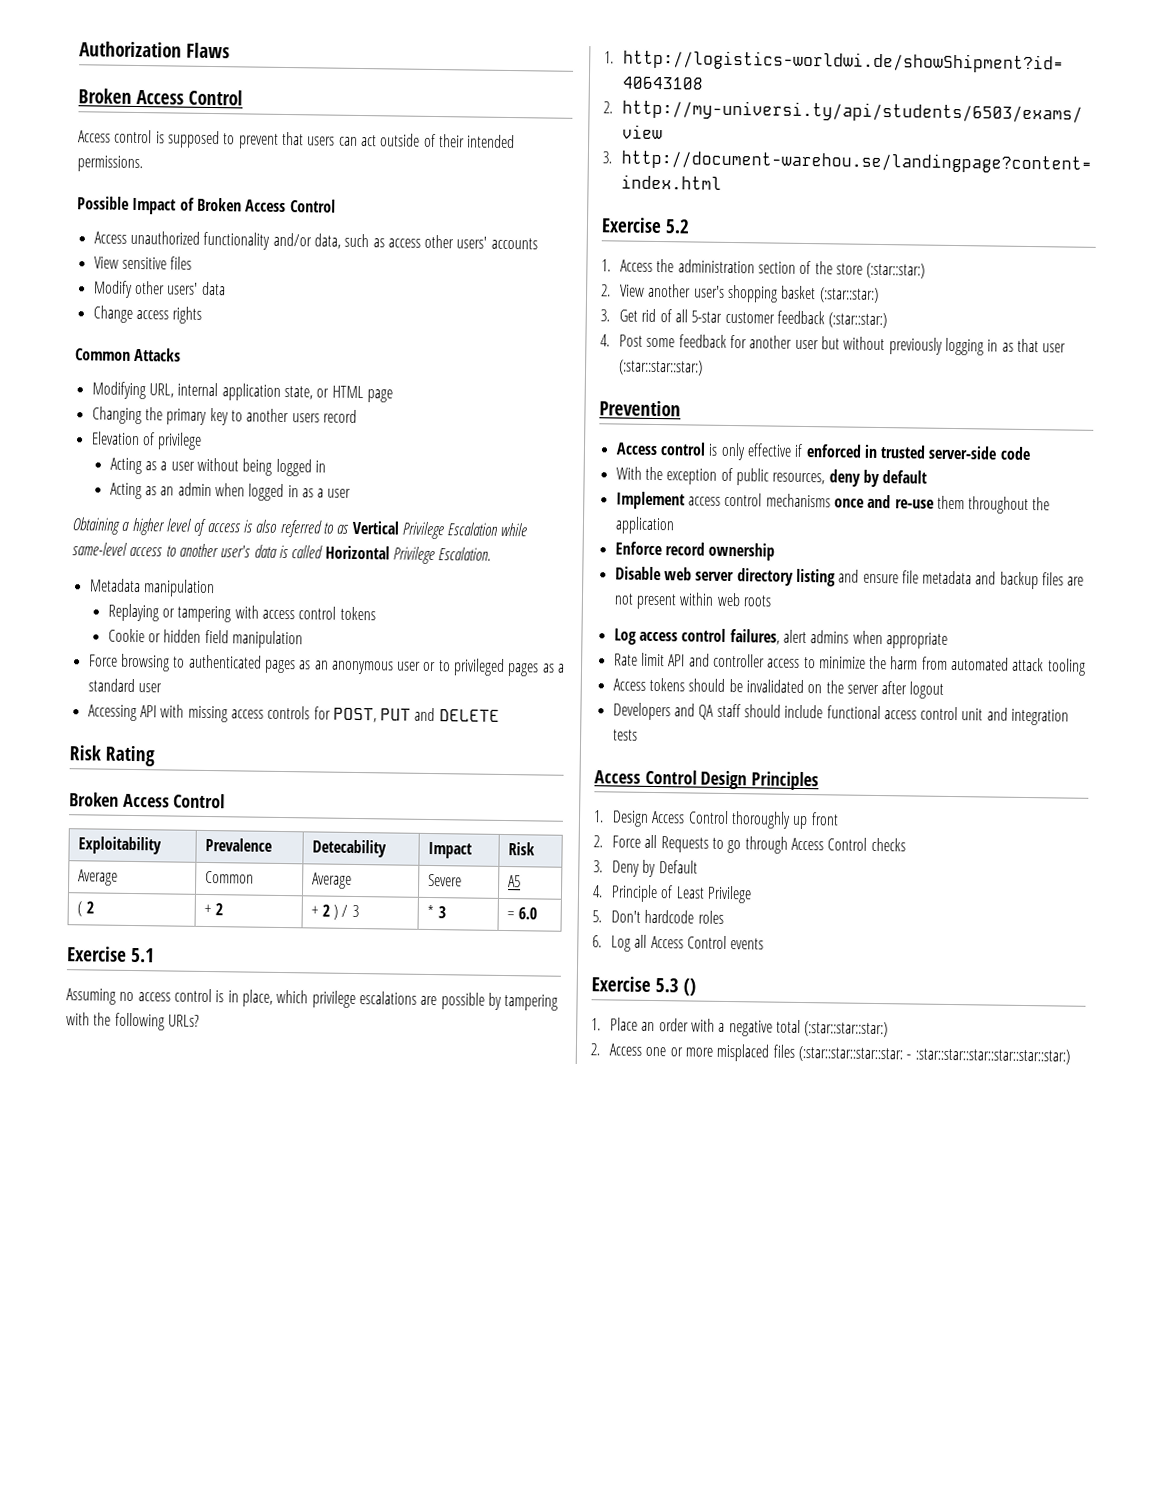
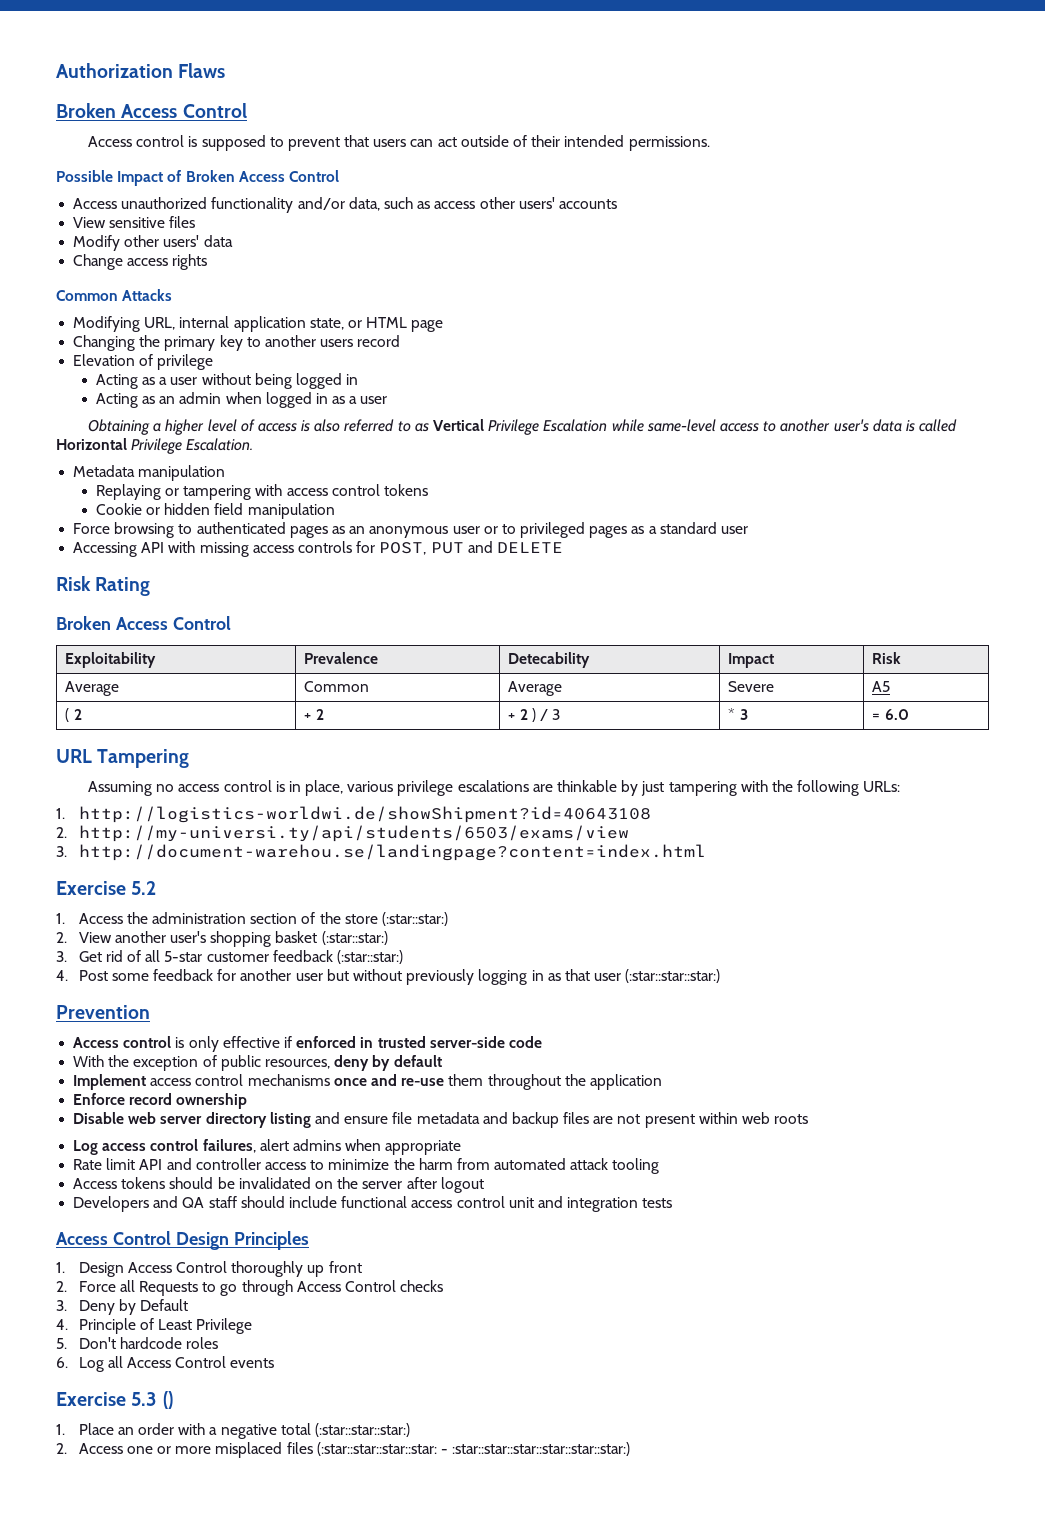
[67,946,155,963] Exercise 5.1 -> [56,749,190,768] URL Tampering
[276,989,309,1004] which -> [347,781,394,792] various
[440,992,502,1010] possible by -> [557,780,665,796] thinkable by just
[167,1014,200,1027] URLs? -> [863,781,901,792] URLs:

